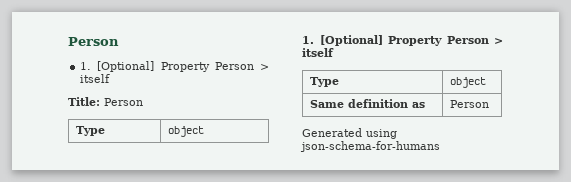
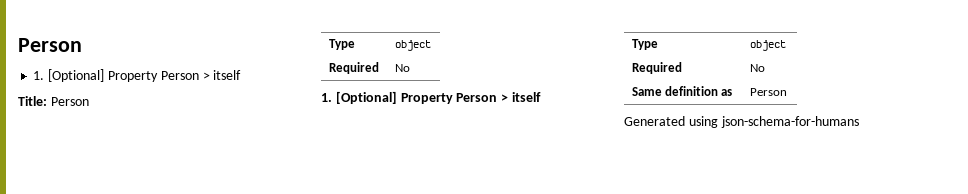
(204, 131) none -> [328,62,379,74] [394,64,410,72] // Required | No
(486, 82) none -> [631,62,682,74] [749,64,765,72] // Required | No

